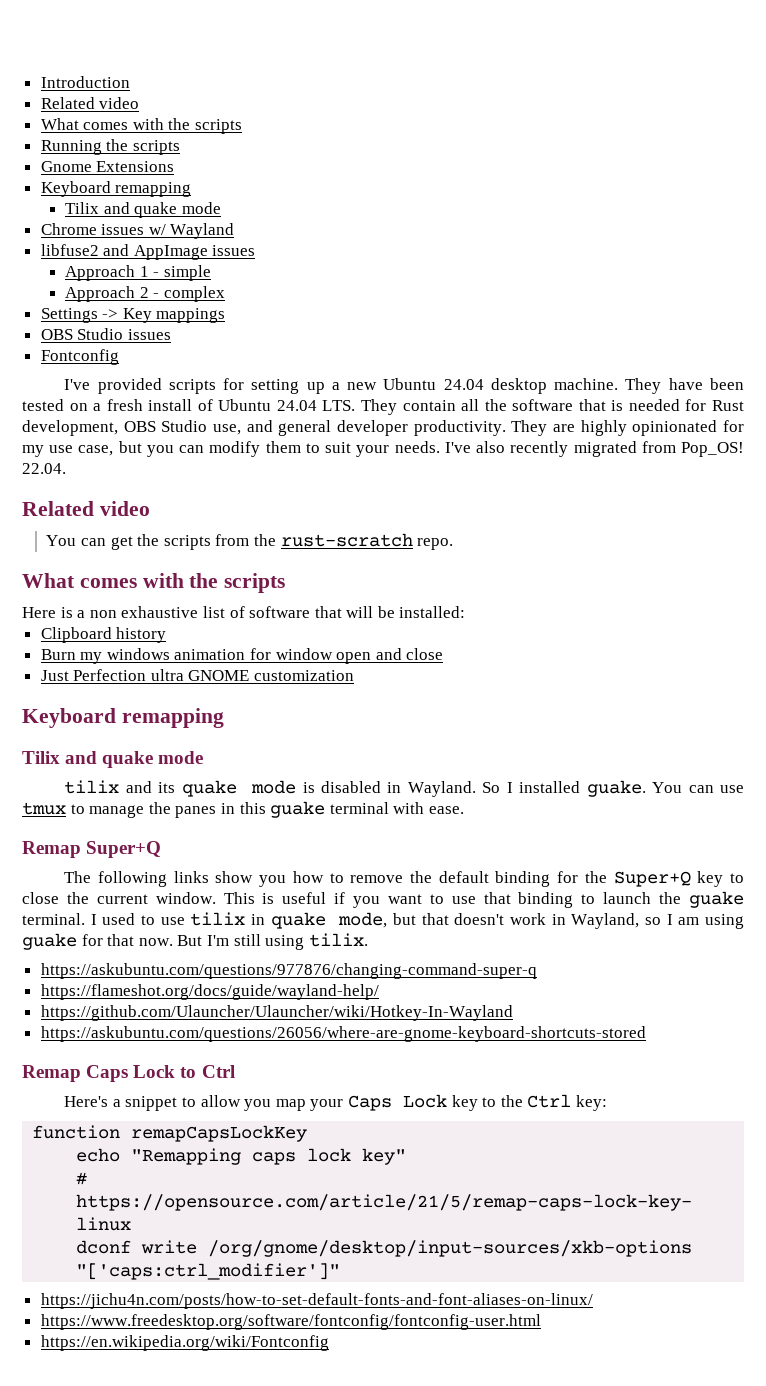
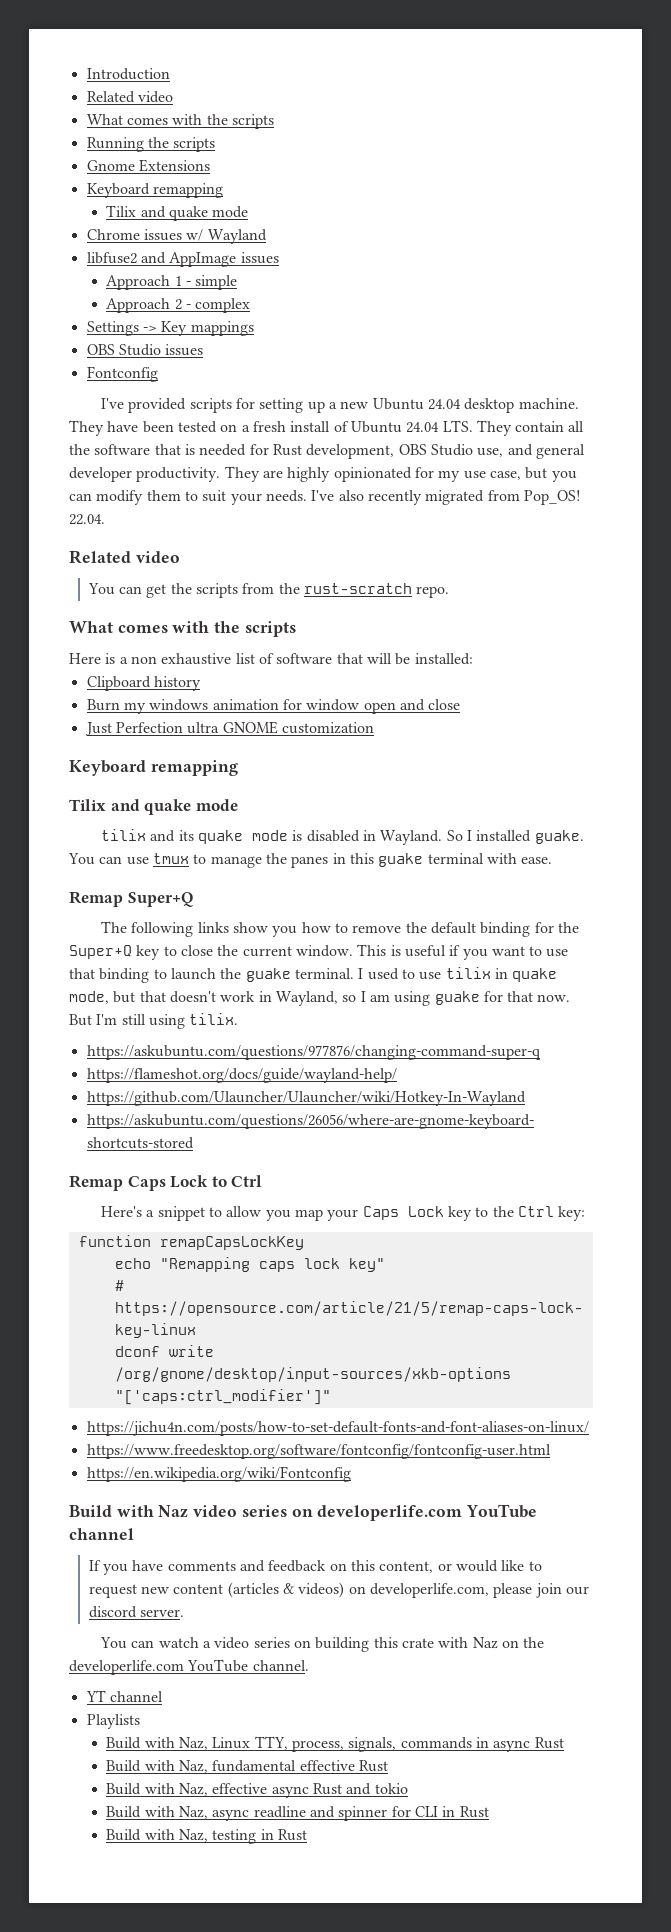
(329, 1343) none -> [69,1504,538,1521] [69,1528,134,1540] [88,1560,542,1575] [88,1582,589,1598] [88,1606,185,1618] [100,1637,545,1652] [69,1659,309,1675] [85,1690,163,1702] [86,1714,140,1729] [106,1736,564,1752] [106,1760,388,1773] [106,1783,408,1798] [106,1806,489,1821] [106,1829,307,1844] // Build with Naz video series on developerlife.com YouTube channel // If you have comments and feedback on this content, or would like to request new content (articles & videos) on developerlife.com, please join our discord server. // You can watch a video series on building this crate with Naz on the developerlife.com YouTube channel. // YT channel // Playlists // Build with Naz, Linux TTY, process, signals, commands in async Rust // Build with Naz, fundamental effective Rust // Build with Naz, effective async Rust and tokio // Build with Naz, async readline and spinner for CLI in Rust // Build with Naz, testing in Rust

